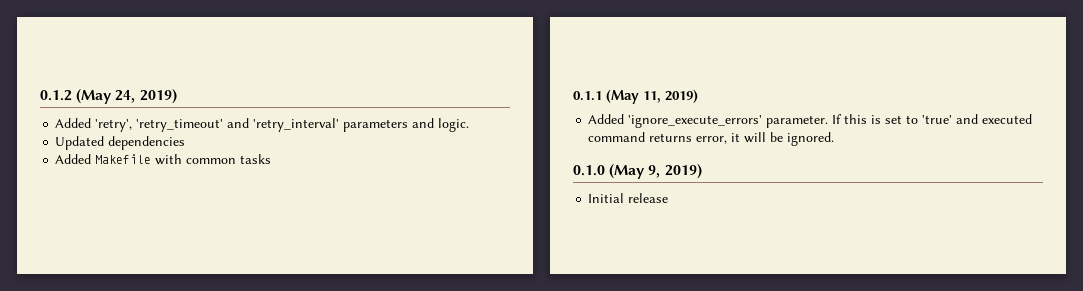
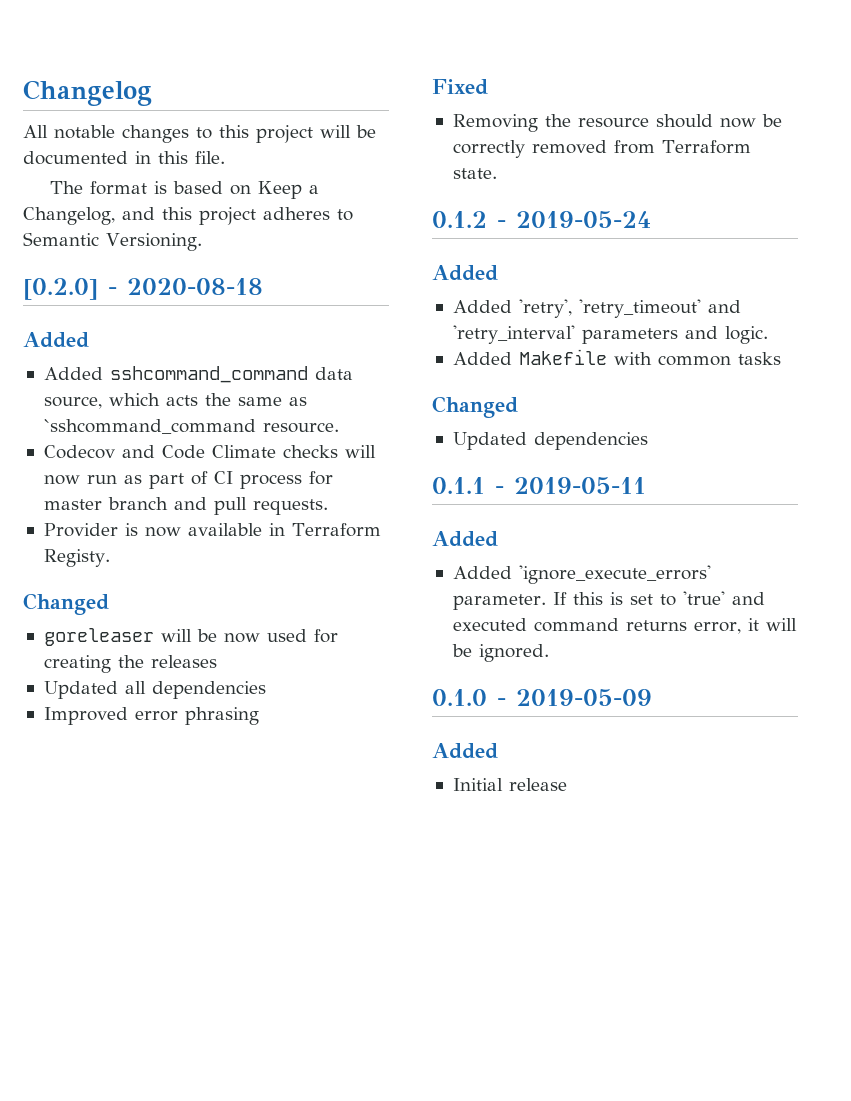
[40,89,177,104] 0.1.2 (May 24, 2019) -> [23,80,152,106] [23,125,376,143] [23,151,225,165] [49,181,319,199] [23,207,353,225] [23,232,202,251] [23,278,263,300] [23,332,89,348] [43,366,353,383] [43,393,307,409] [43,419,339,434] [43,445,376,459] [43,471,333,489] [43,497,328,515] [43,523,381,537] [43,549,110,567] [23,593,109,615] [43,628,338,646] [43,655,217,673] [43,681,266,699] [43,707,259,725] [432,79,488,95] [452,114,782,132] [452,140,751,158] [452,168,497,179] [432,211,651,228] [432,265,498,281] Changelog // All notable changes to this project will be documented in this file. // The format is based on Keep a Changelog, and this project adheres to Semantic Versioning. // [0.2.0] - 2020-08-18 // Added // Added sshcommand_command data source, which acts the same as `sshcommand_command resource. // Codecov and Code Climate checks will now run as part of CI process for master branch and pull requests. // Provider is now available in Terraform Registy. // Changed // goreleaser will be now used for creating the releases // Updated all dependencies // Improved error phrasing // Fixed // Removing the resource should now be correctly removed from Terraform state. // 0.1.2 - 2019-05-24 // Added
[55,136,186,150] // Updated dependencies -> (768, 335) none
[573,89,698,104] 0.1.1 (May 11, 2019) -> [432,396,518,418] [452,432,648,450] [432,477,646,494] [432,531,498,547] Changed // Updated dependencies // 0.1.1 - 2019-05-11 // Added
[609,164,702,179] (May 9, 2019) -> [497,689,652,706] [432,743,498,759] - 2019-05-09 // Added

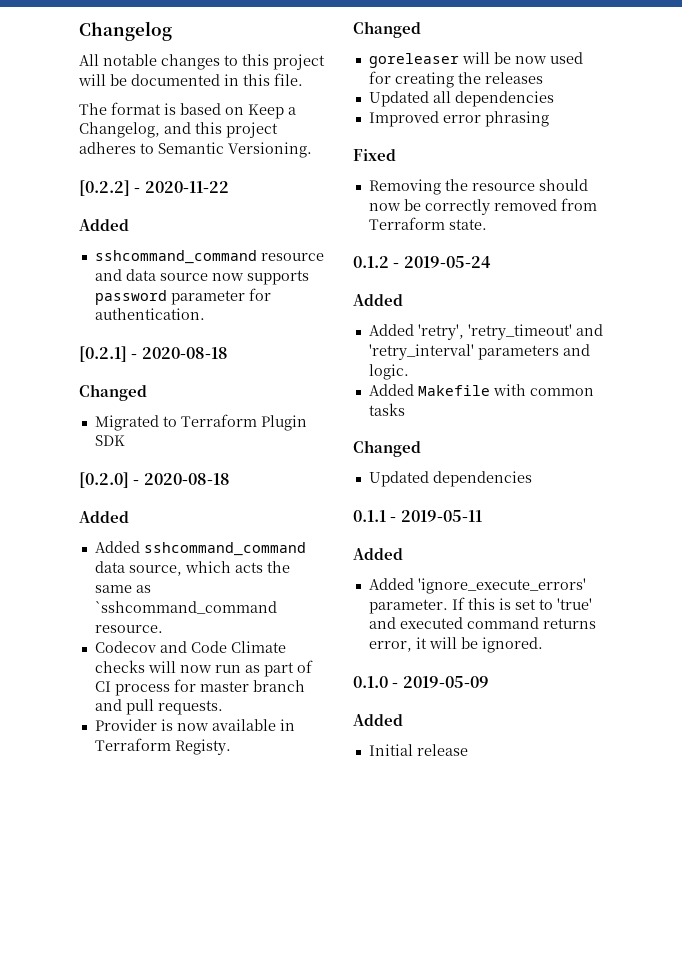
(202, 242) none -> [79,180,229,196] [79,219,129,231] [94,250,324,264] [94,269,309,285] [94,288,271,305] [94,308,205,320] [79,346,228,362] [79,384,147,401] [94,414,307,431] [94,435,125,446] // [0.2.2] - 2020-11-22 // Added // sshcommand_command resource and data source now supports password parameter for authentication. // [0.2.1] - 2020-08-18 // Changed // Migrated to Terraform Plugin SDK

